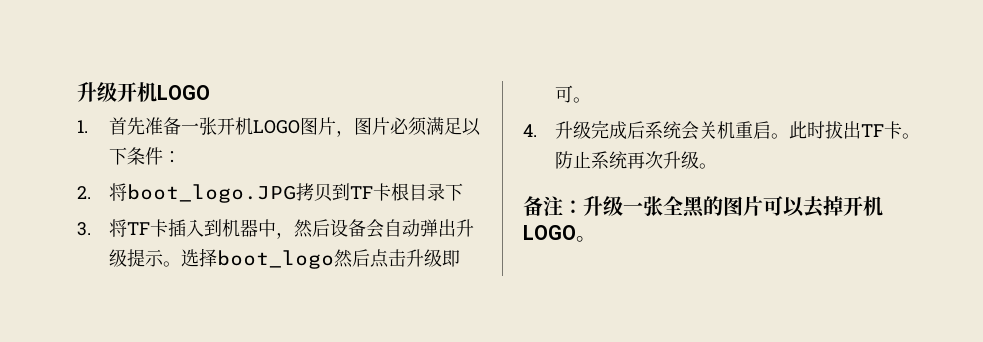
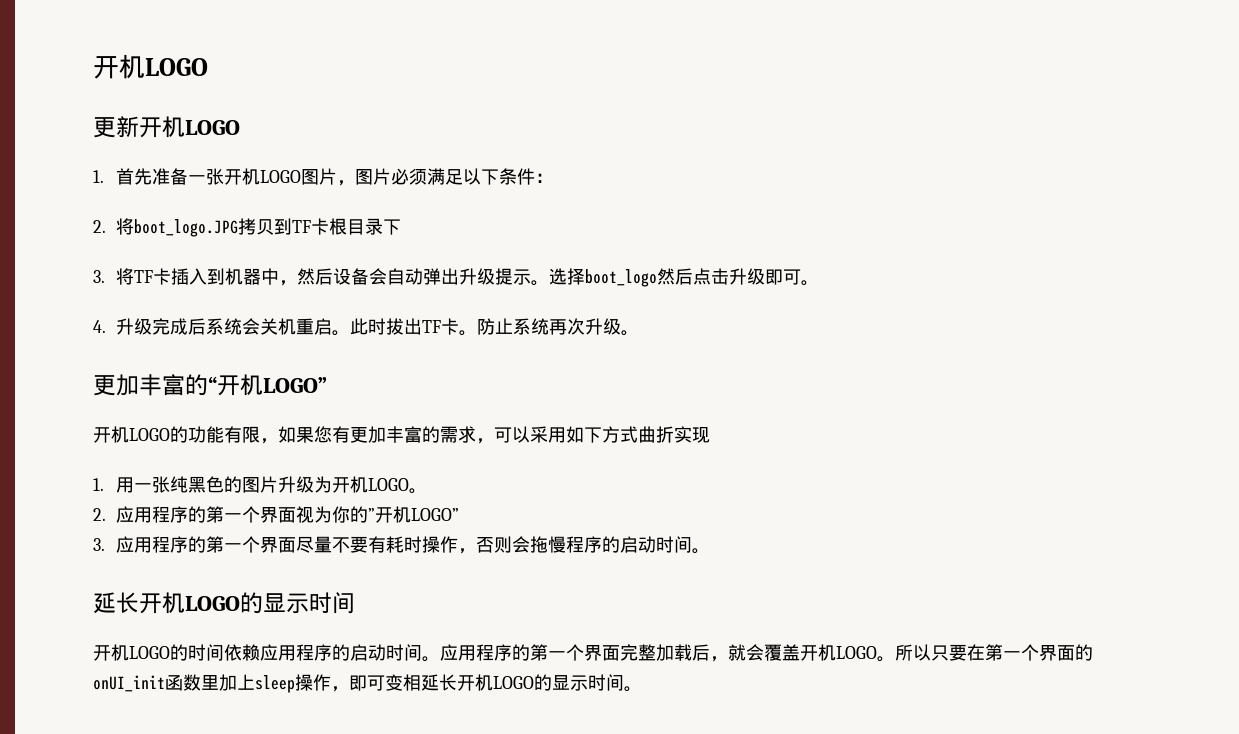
[77,82,117,102] 升级 -> [93,54,208,79] [93,116,139,138] 开机LOGO // 更新
[523,196,883,218] [523,225,576,240] 备注：升级一张全黑的图片可以去掉开机LOGO -> [93,374,327,396] [93,426,710,444] [93,476,428,494] [93,506,460,523] [93,536,711,554] [93,592,355,614] [93,644,1093,662] [93,674,624,693] 更加丰富的“开机LOGO” // 开机LOGO的功能有限，如果您有更加丰富的需求，可以采用如下方式曲折实现 // 1.用一张纯黑色的图片升级为开机LOGO。 // 2.应用程序的第一个界面视为你的”开机LOGO” // 3.应用程序的第一个界面尽量不要有耗时操作，否则会拖慢程序的启动时间。 // 延长开机LOGO的显示时间 // 开机LOGO的时间依赖应用程序的启动时间。应用程序的第一个界面完整加载后，就会覆盖开机LOGO。所以只要在第一个界面的onUI_init函数里加上sleep操作，即可变相延长开机LOGO的显示时间

